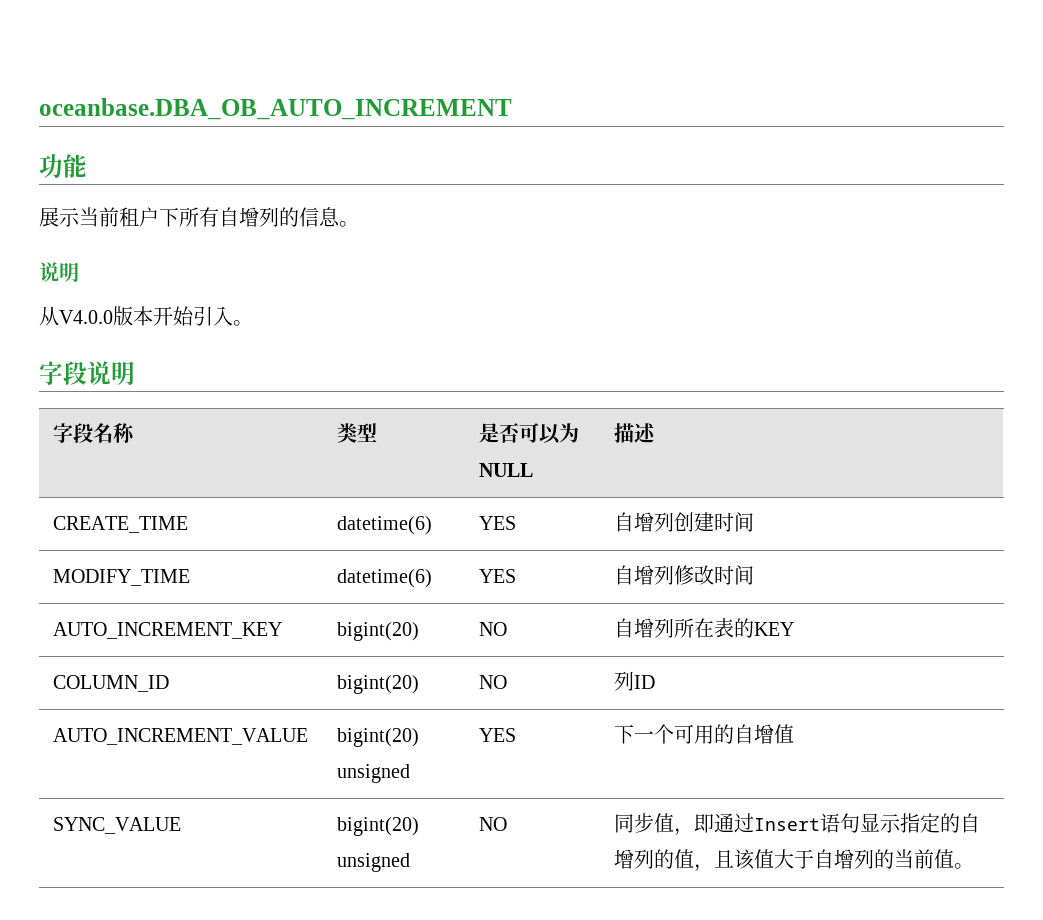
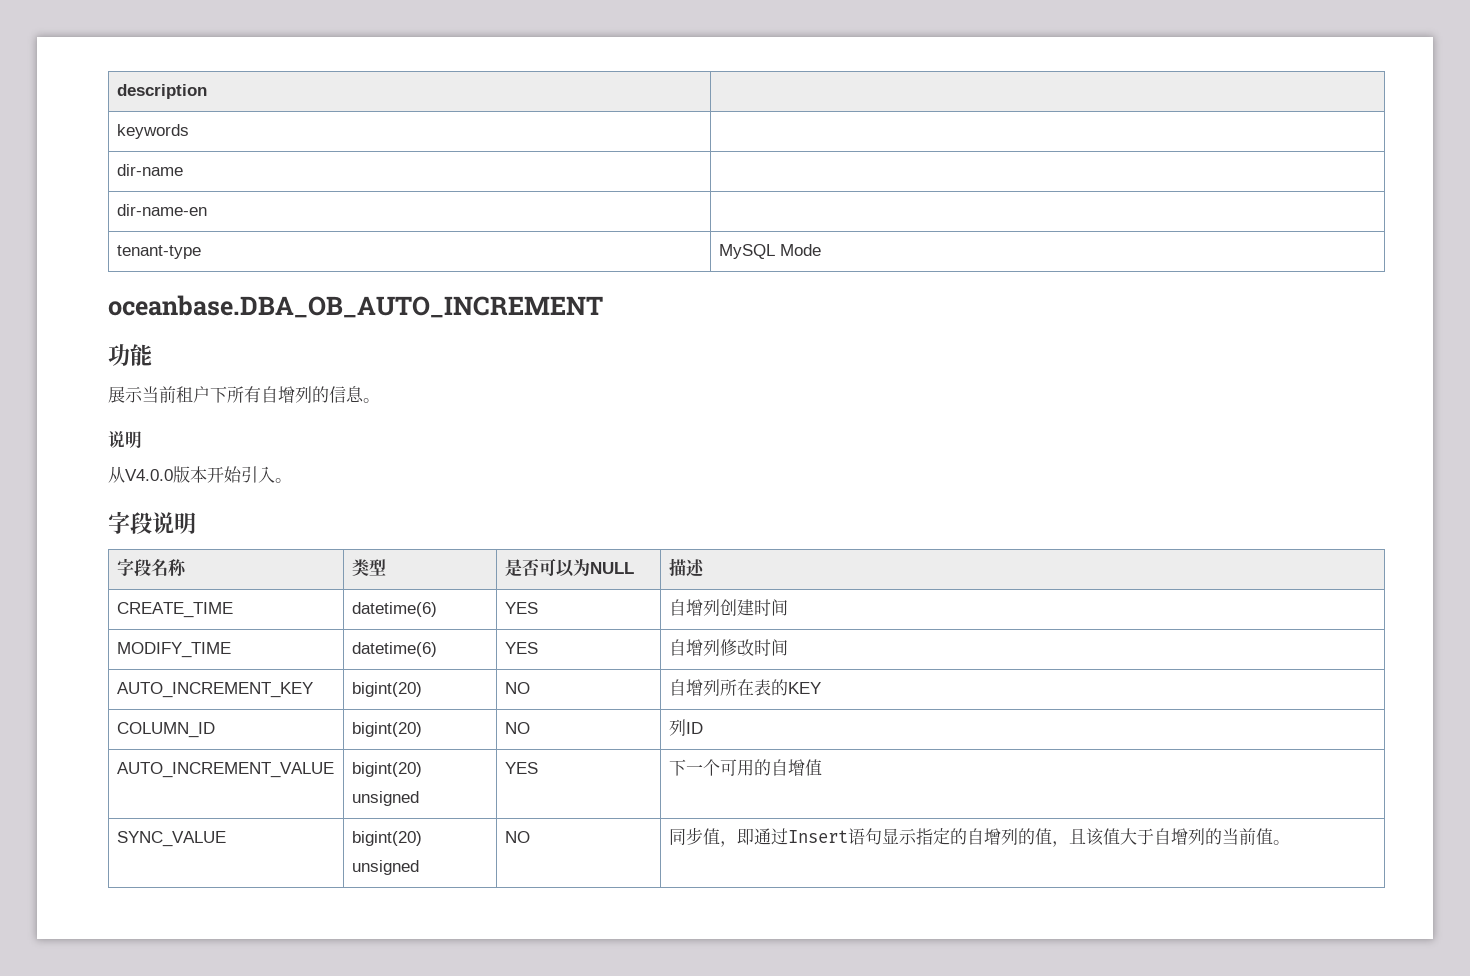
(39, 109) none -> [116,84,207,99] [116,124,189,139] [116,164,183,176] [116,204,207,216] [116,245,201,259] [718,244,821,259] description | // keywords | // dir-name | // dir-name-en | // tenant-type | MySQL Mode //

